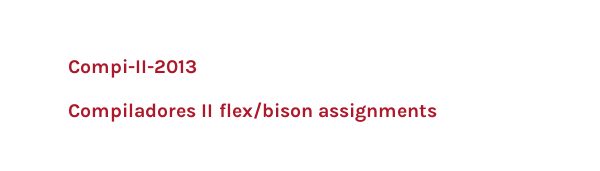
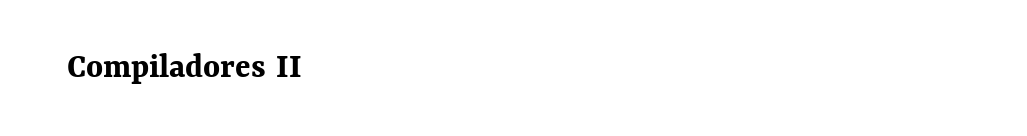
[68,59,197,78] Compi-II-2013 // -> (67, 68) none
[218,102,437,122] flex/bison assignments -> (302, 66) none

